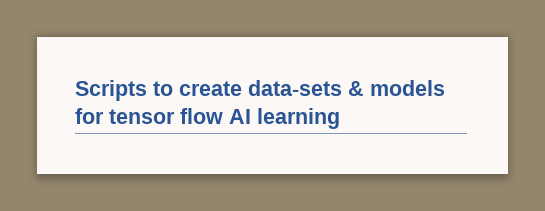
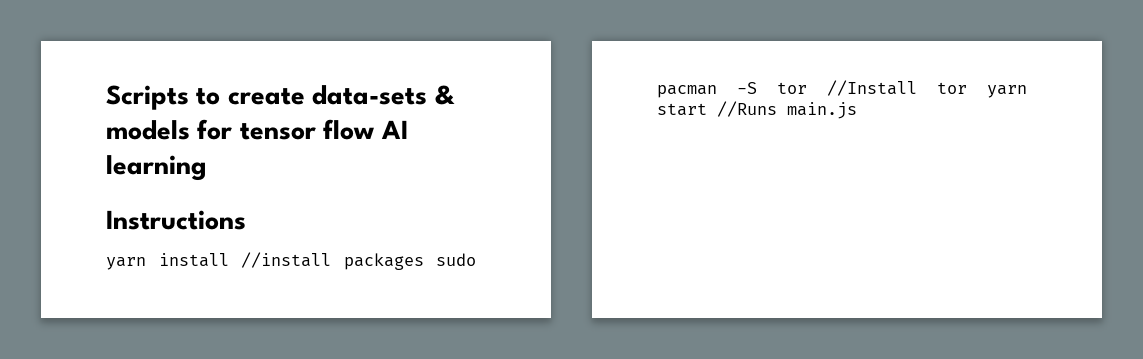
(340, 118) none -> [106,210,246,230] [106,252,476,270] [657,80,1027,98] [657,101,857,119] // Instructions // yarn install //install packages sudo pacman -S tor //Install tor yarn start //Runs main.js

